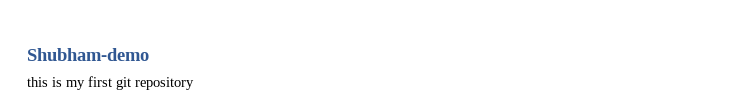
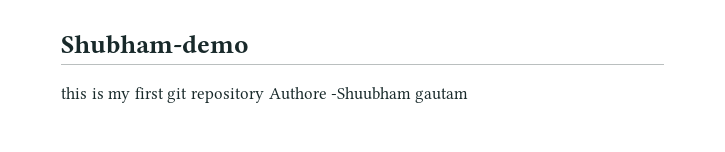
(194, 83) none -> [268,87,468,103] Authore -Shuubham gautam

